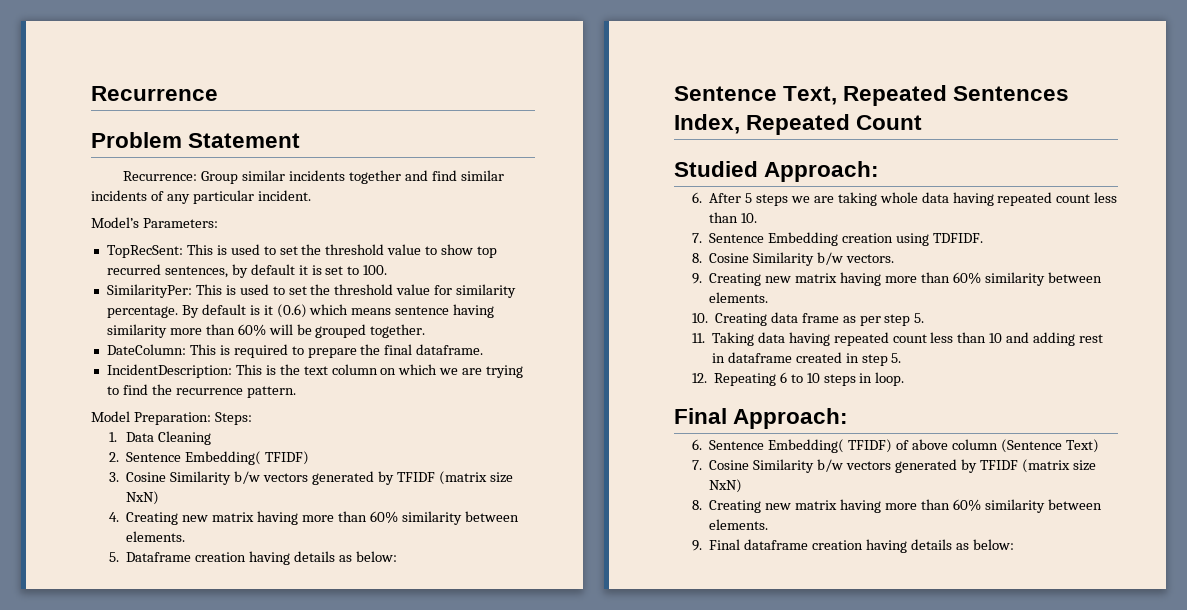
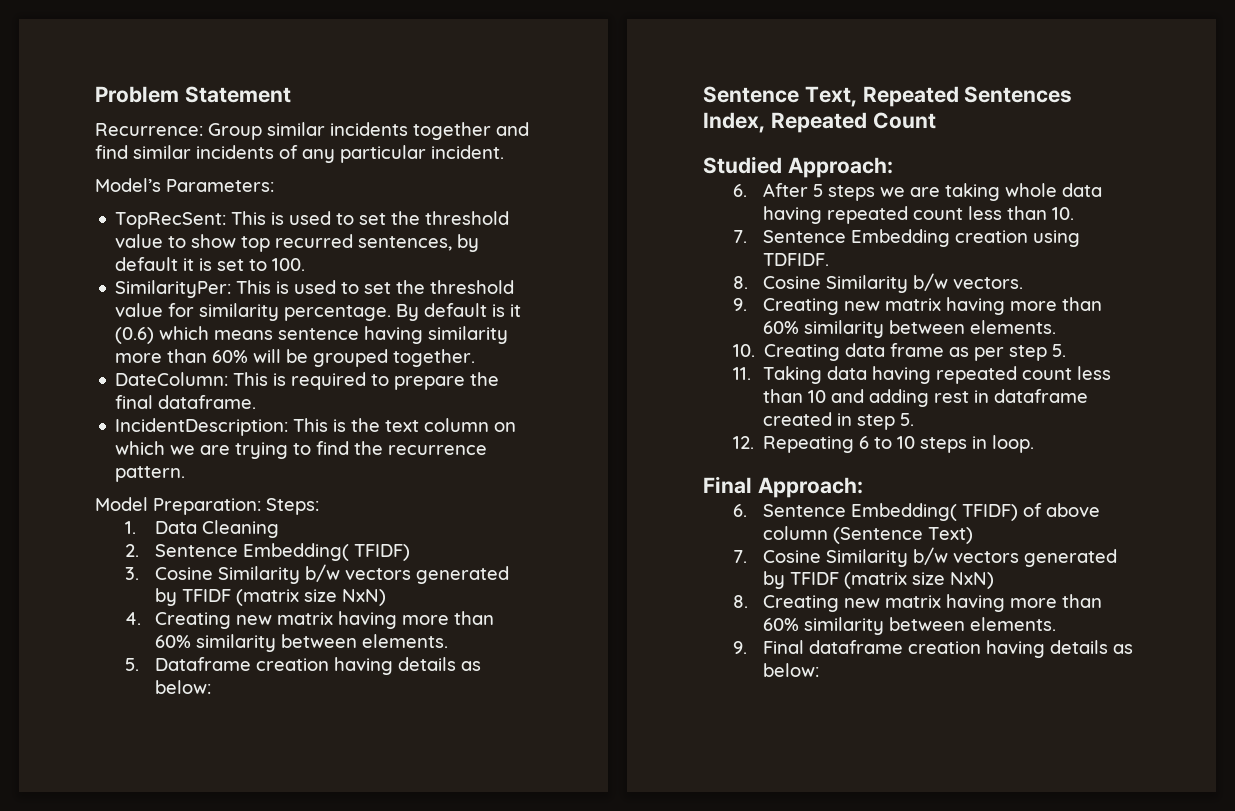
[91,86,218,101] Recurrence // -> (95, 94) none

